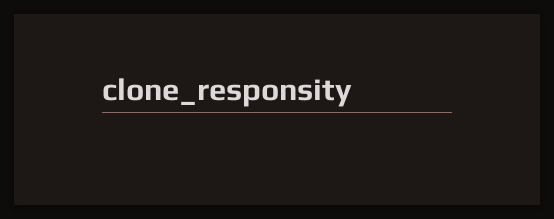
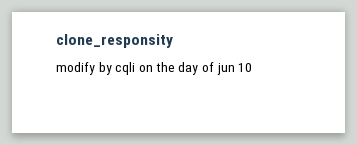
(352, 92) none -> [56,62,253,75] // modify by cqli on the day of jun 10

